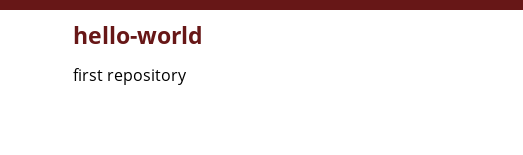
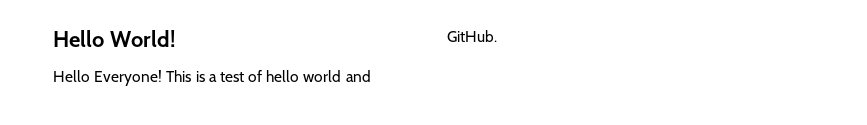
[73,26,203,44] [73,68,188,85] hello-world // first repository -> [53,30,176,47] [53,70,371,86] [447,30,497,42] Hello World! // Hello Everyone! This is a test of hello world and GitHub.

